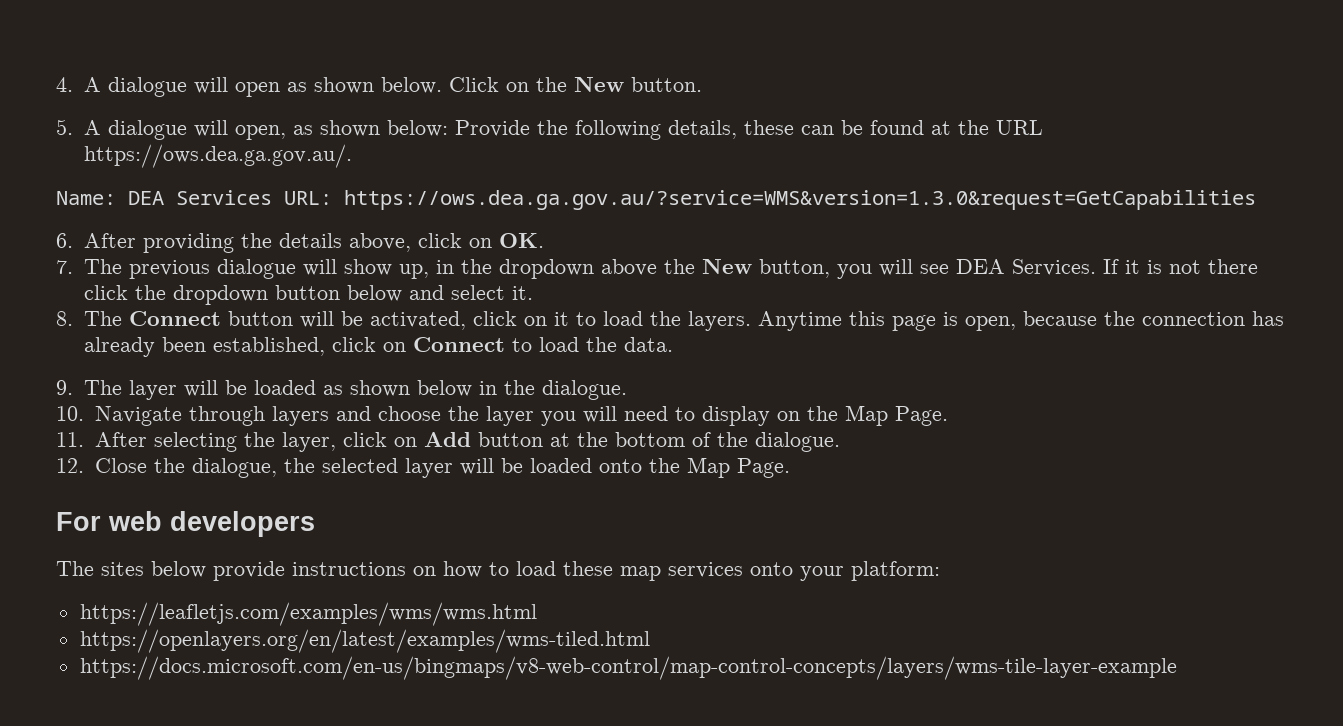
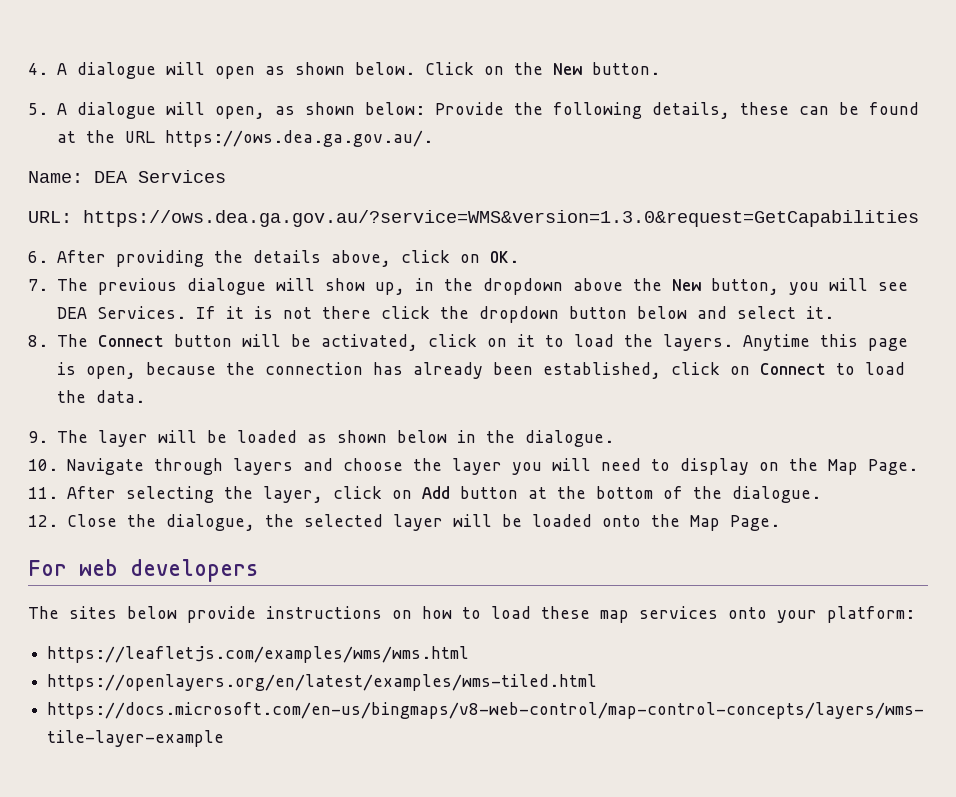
(272, 197) none -> (226, 176) //

